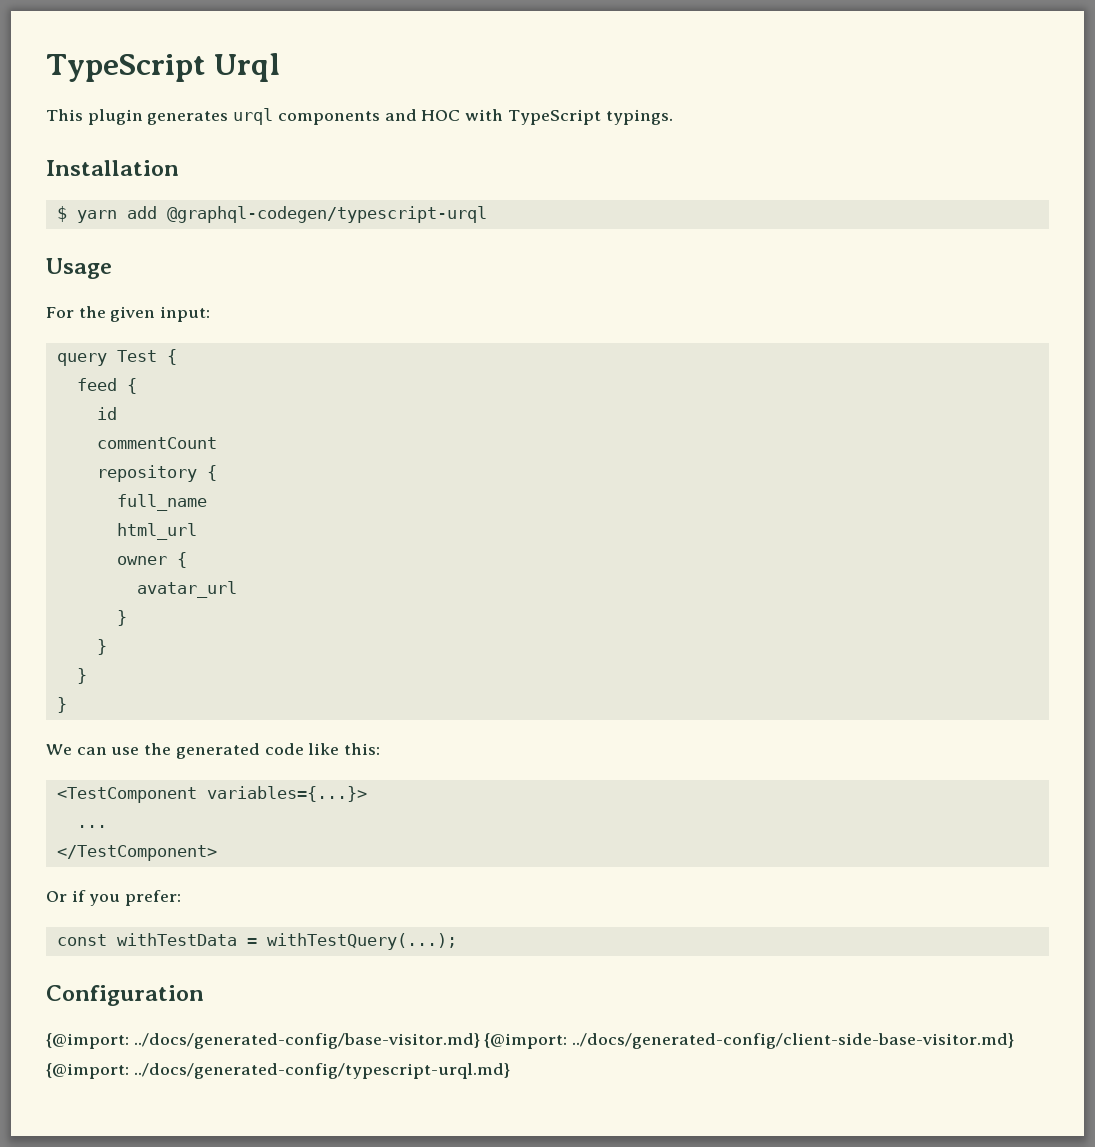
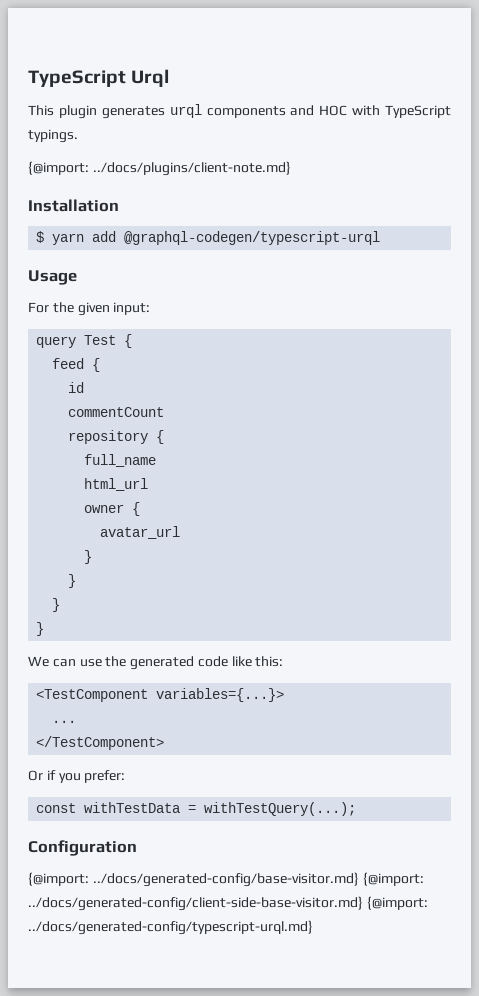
(673, 117) none -> [28,161,291,176] // {@import: ../docs/plugins/client-note.md}

